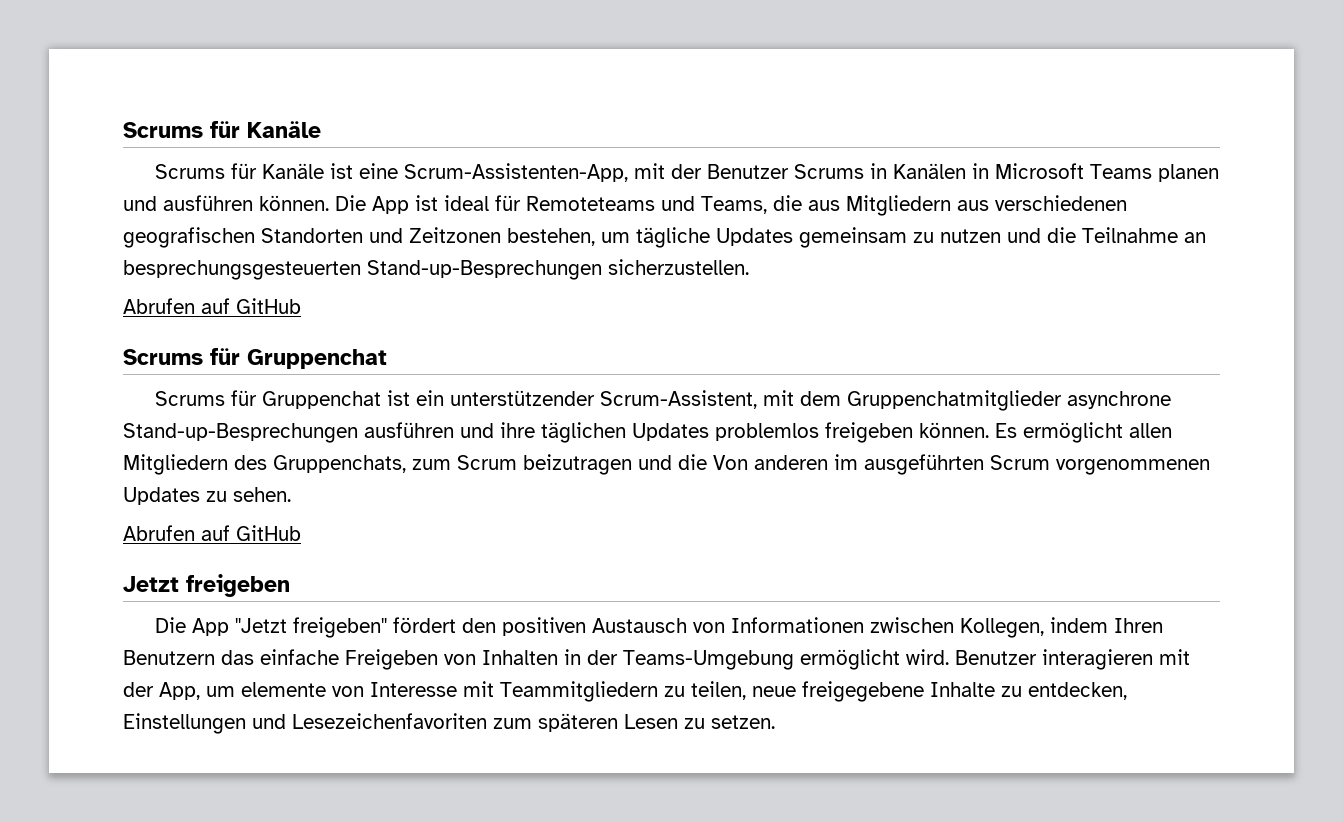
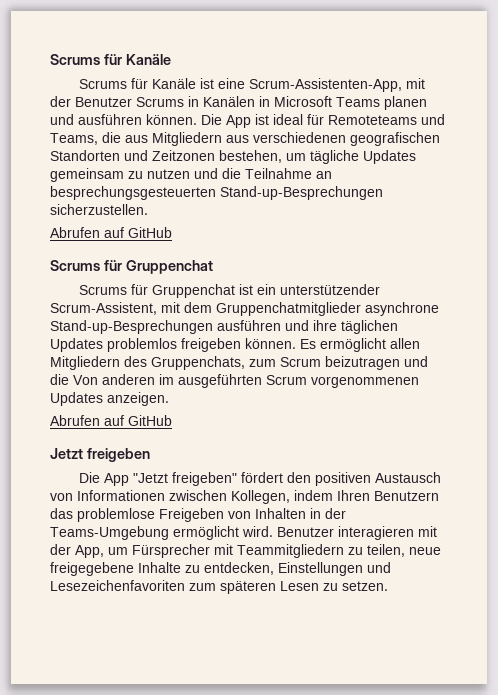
[206,487,291,502] zu sehen. -> [107,392,169,406] anzeigen.
[260,649,339,665] einfache -> [77,508,155,522] problemlose
[241,682,457,697] elemente von Interesse -> [132,544,210,558] Fürsprecher

